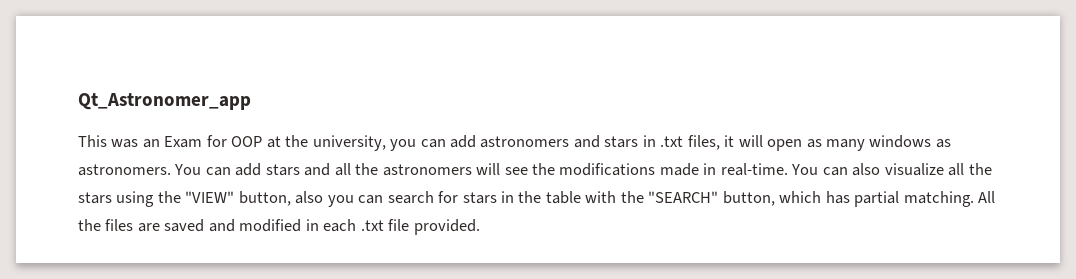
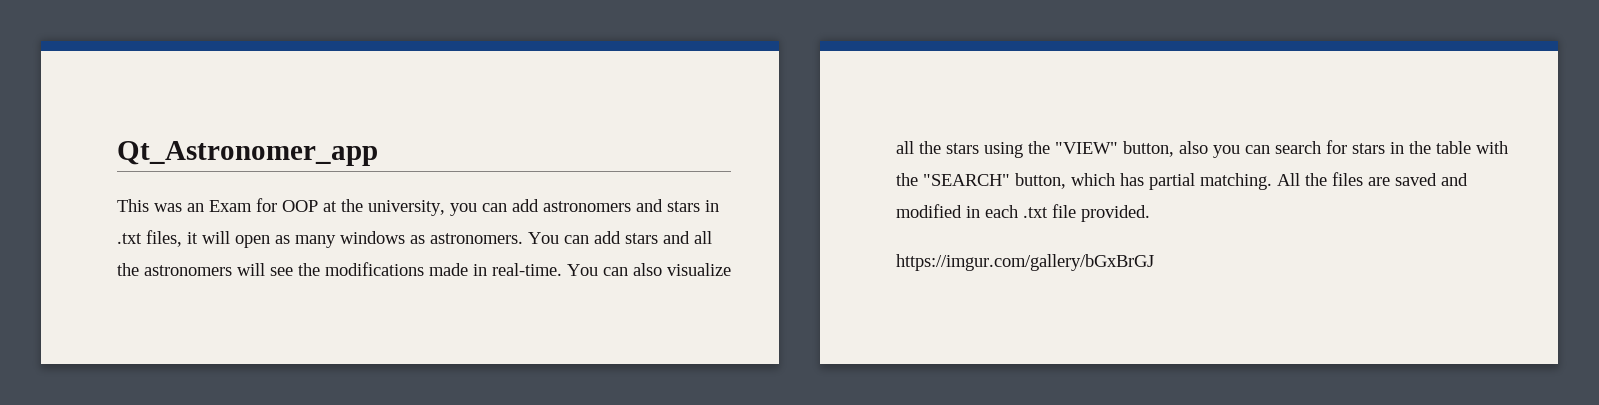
(480, 227) none -> [896,254,1154,271] // https://imgur.com/gallery/bGxBrGJ

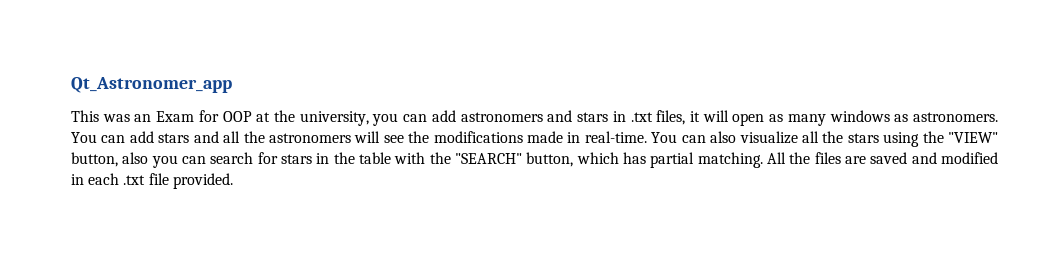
[896,254,1154,271] // https://imgur.com/gallery/bGxBrGJ -> (233, 181) none

